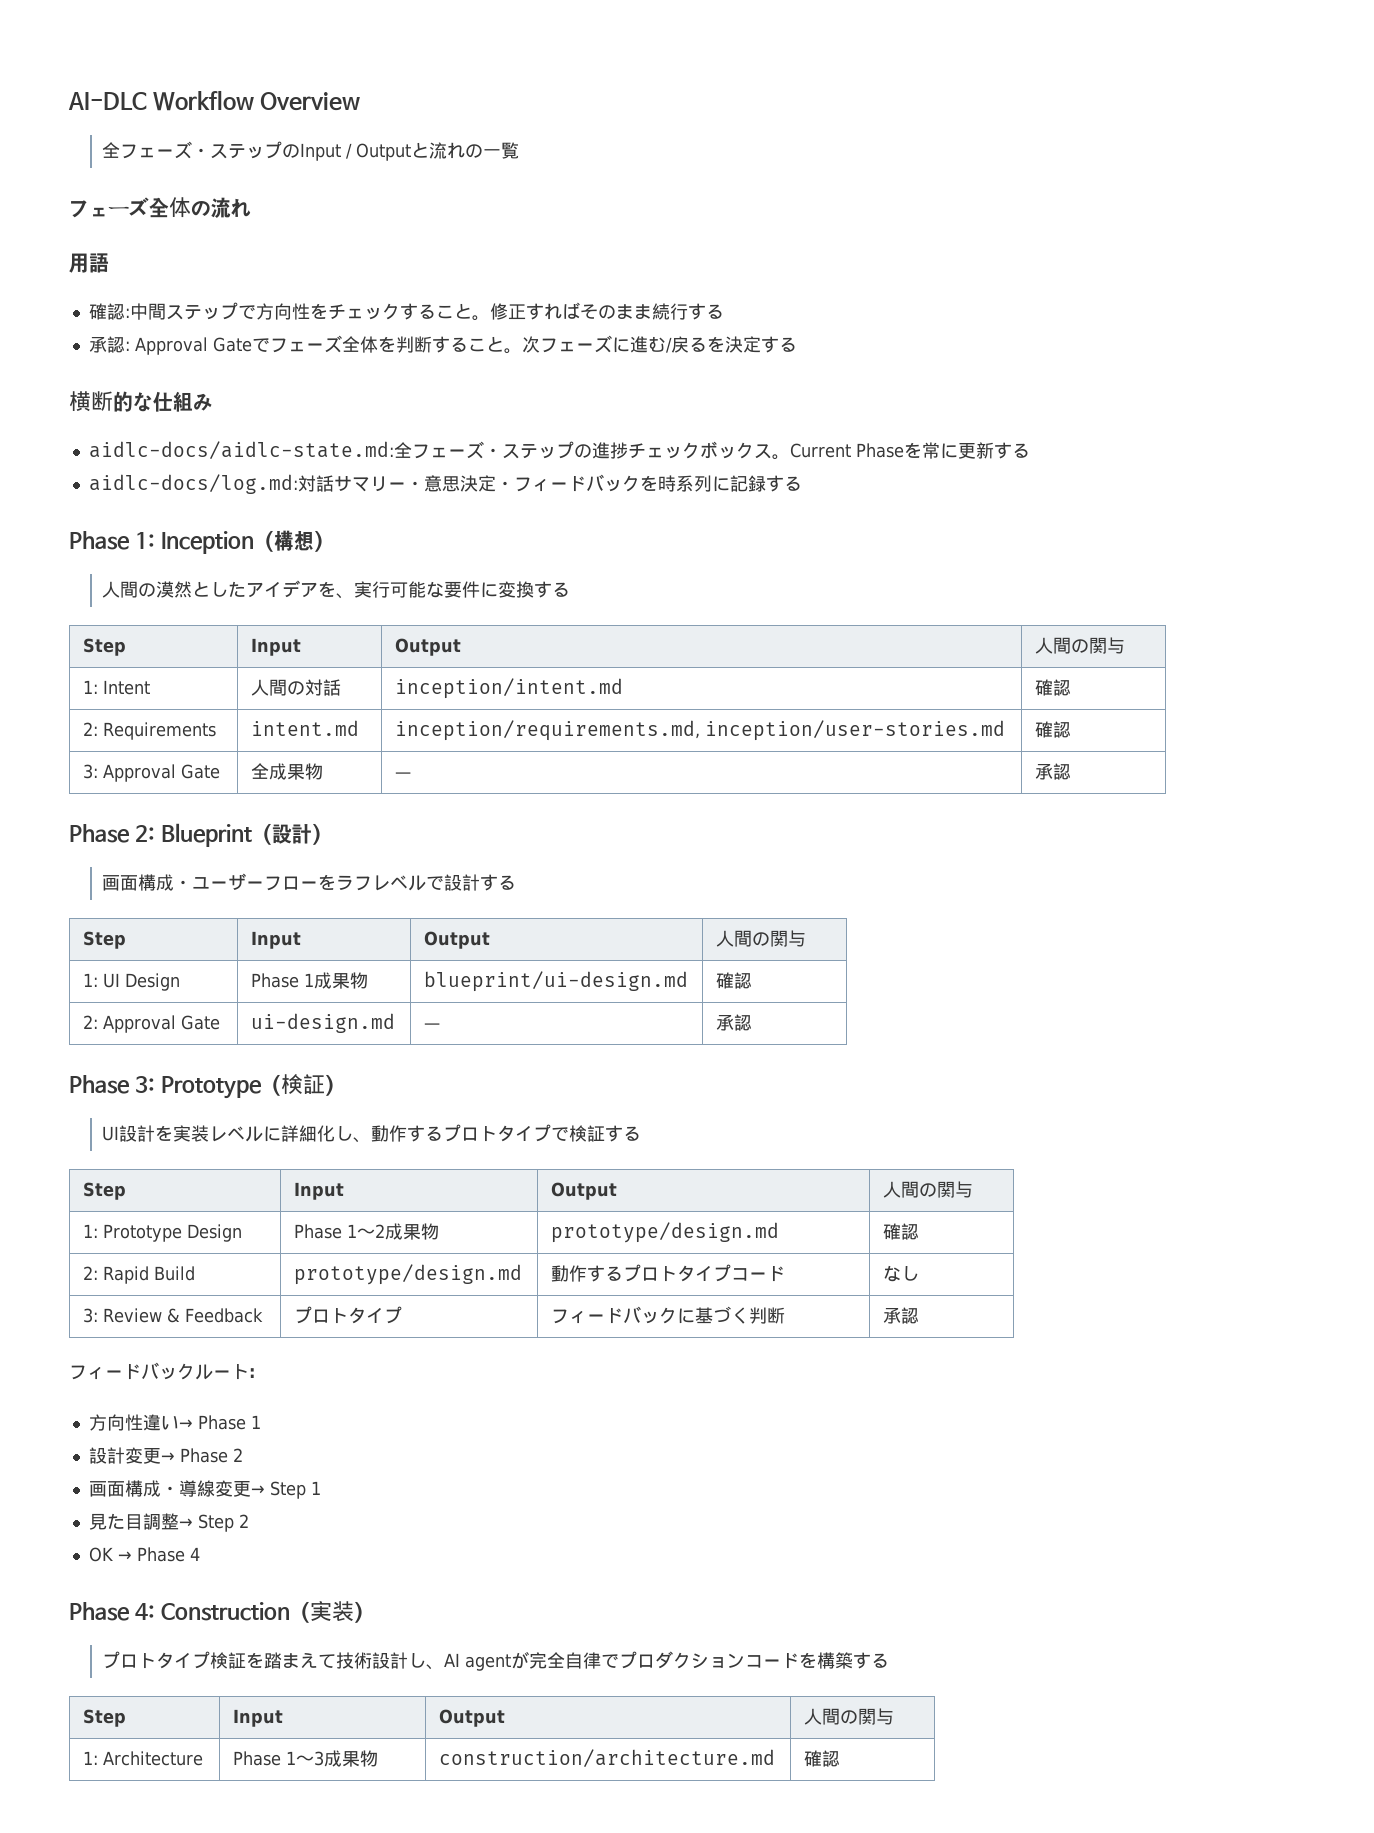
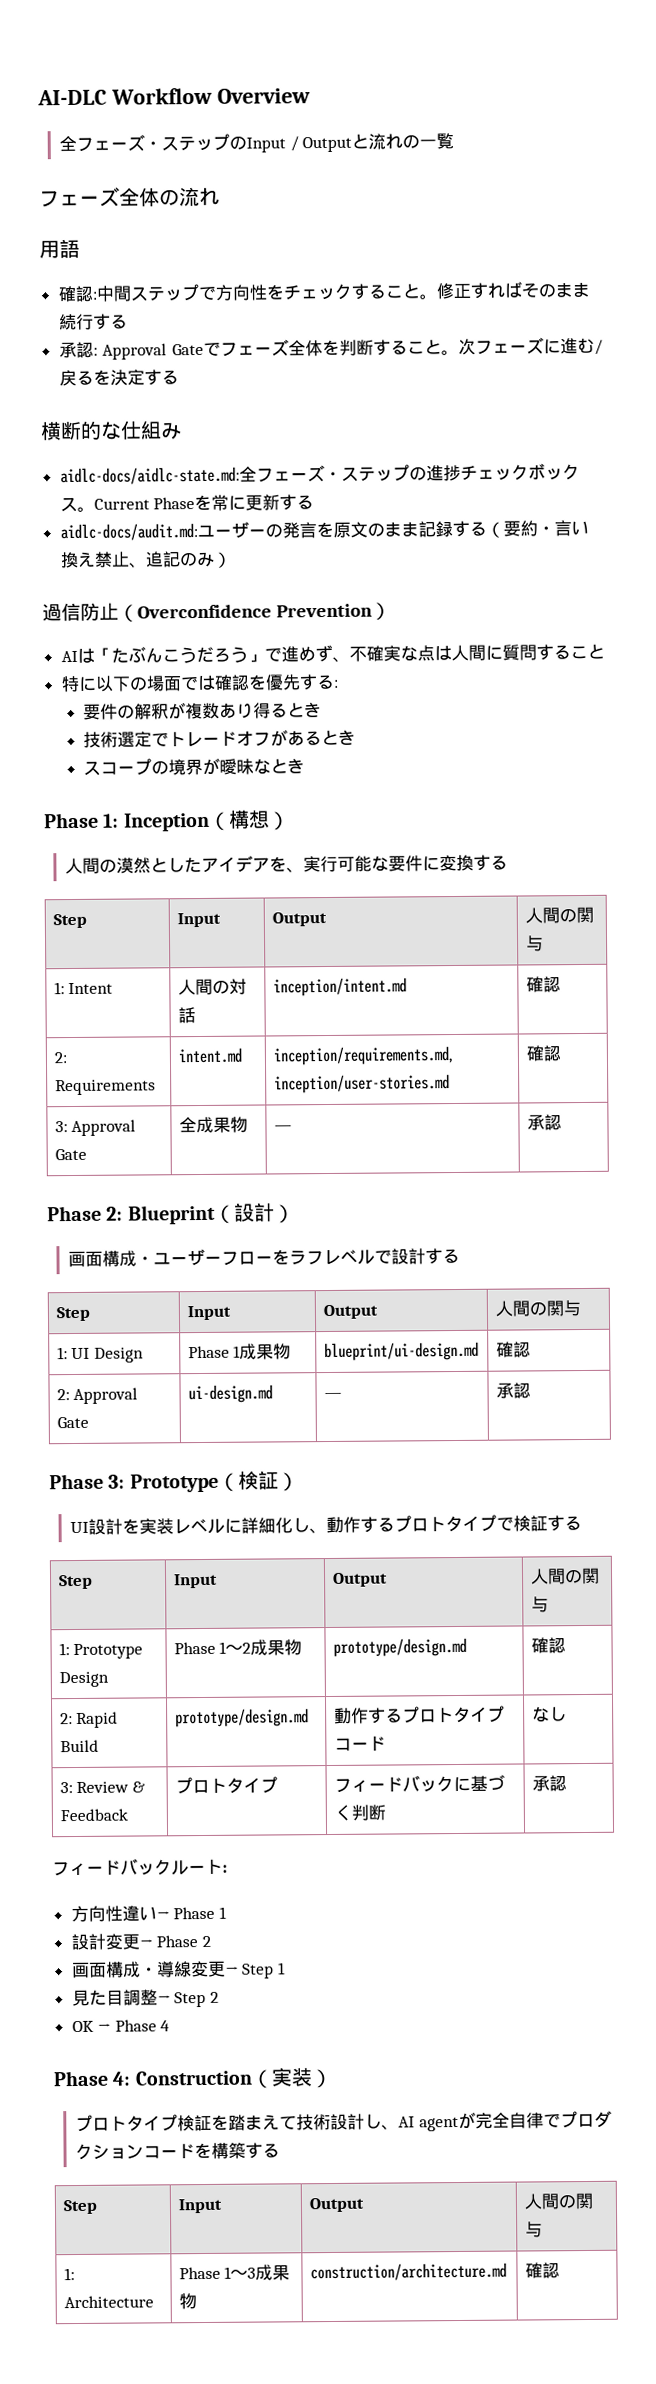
[88,474,802,494] aidlc-docs/log.md:対話サマリー・意思決定・フィードバックを時系列に記録する -> [59,520,589,542] [59,551,232,569] [42,602,391,622] [60,643,605,664] [60,674,339,693] [82,702,322,720] [82,729,356,748] [82,757,305,776] aidlc-docs/audit.md:ユーザーの発言を原文のまま記録する（要約・言い換え禁止、追記のみ） // 過信防止（Overconfidence Prevention） // AIは「たぶんこうだろう」で進めず、不確実な点は人間に質問すること // 特に以下の場面では確認を優先する: // 要件の解釈が複数あり得るとき // 技術選定でトレードオフがあるとき // スコープの境界が曖昧なとき

